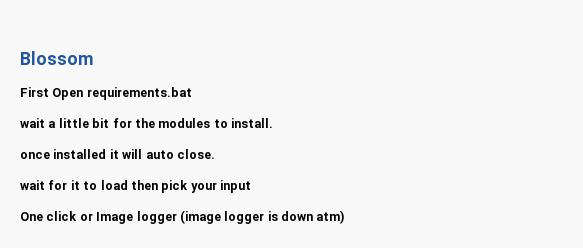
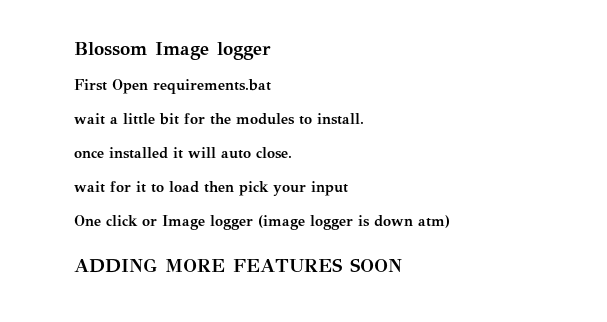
(94, 58) none -> [155,42,271,60] Image logger
(345, 217) none -> [74,258,402,273] // ADDING MORE FEATURES SOON

